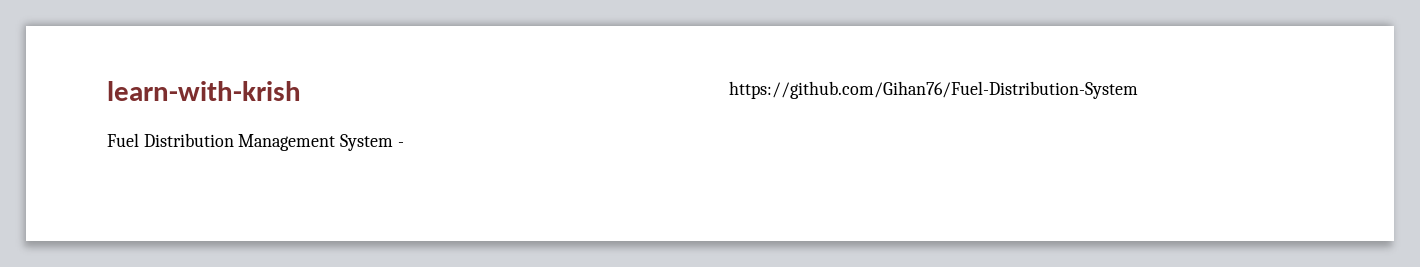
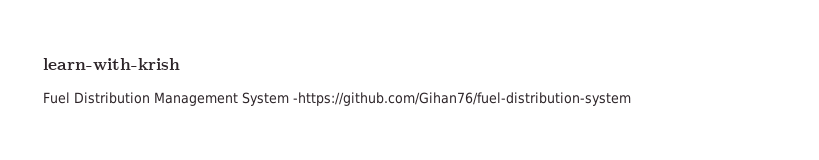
[397,142,404,147] [729,81,1138,99] - https://github.com/Gihan76/Fuel-Distribution-System -> [293,92,631,106] -https://github.com/Gihan76/fuel-distribution-system

